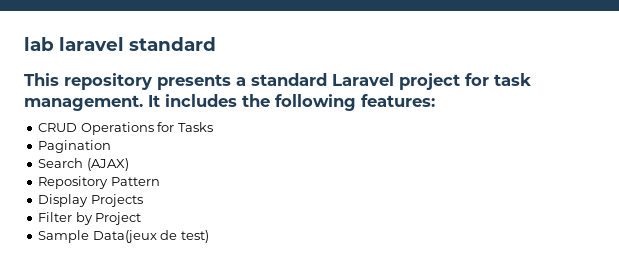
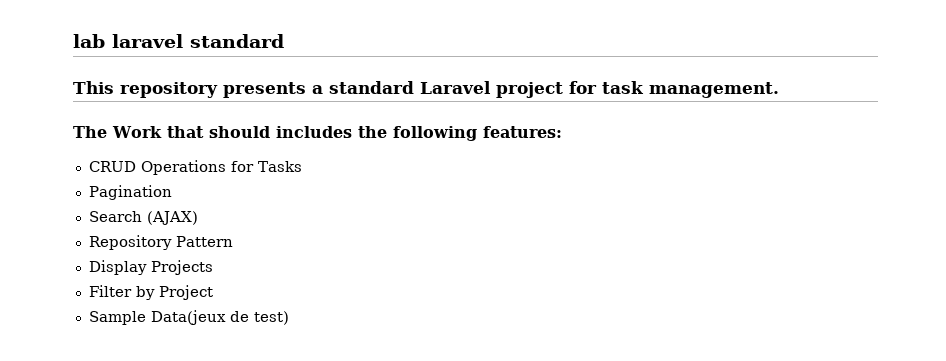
[148,95,160,107] It -> [73,126,270,138] // The Work that should

